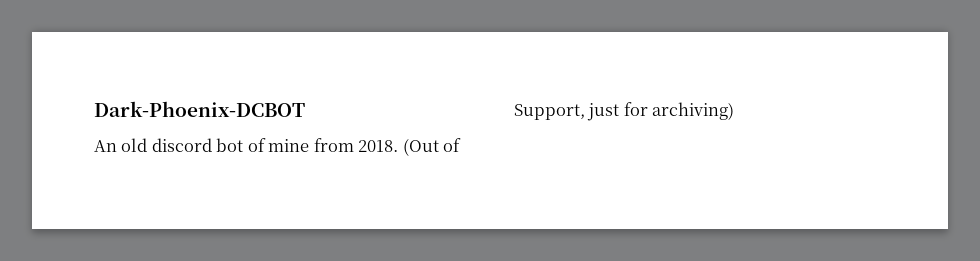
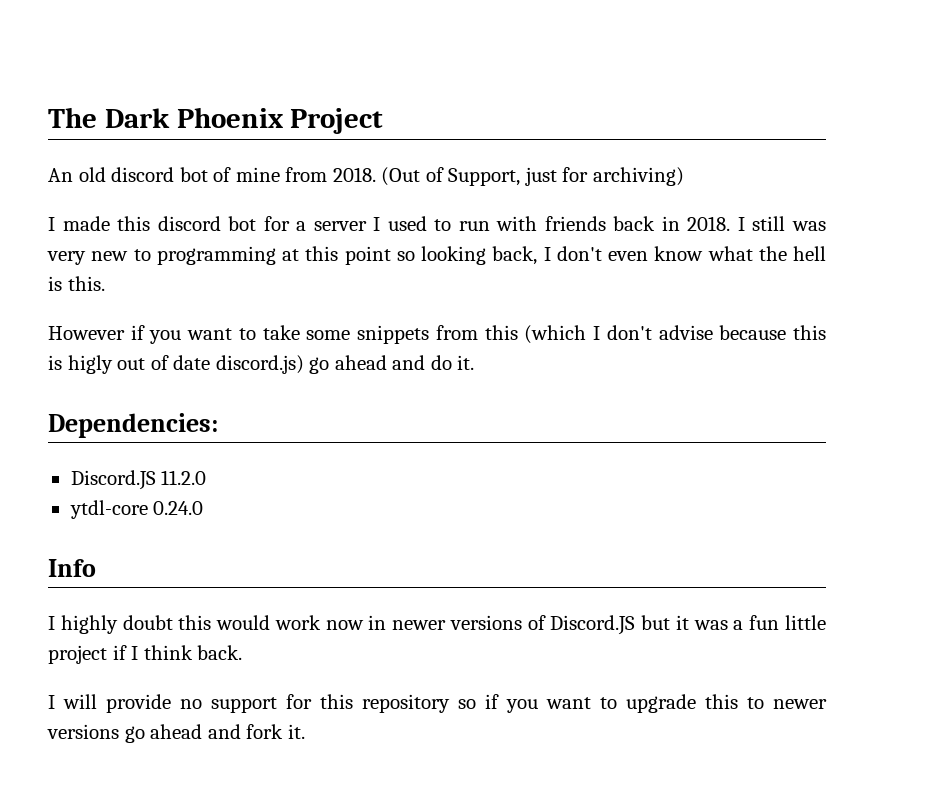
[94,101,305,117] Dark-Phoenix-DCBOT -> [48,107,384,134] The Dark Phoenix Project
(735, 111) none -> [48,216,826,231] [47,246,826,265] [48,276,105,291] [48,325,827,344] [48,355,475,374] [48,413,218,438] [70,470,207,490] [69,500,204,519] [48,559,96,577] [48,615,826,635] [48,645,243,664] [48,694,827,713] [47,724,305,743] // I made this discord bot for a server I used to run with friends back in 2018. I still was very new to programming at this point so looking back, I don't even know what the hell is this. // However if you want to take some snippets from this (which I don't advise because this is higly out of date discord.js) go ahead and do it. // Dependencies: // Discord.JS 11.2.0 // ytdl-core 0.24.0 // Info // I highly doubt this would work now in newer versions of Discord.JS but it was a fun little project if I think back. // I will provide no support for this repository so if you want to upgrade this to newer versions go ahead and fork it.

